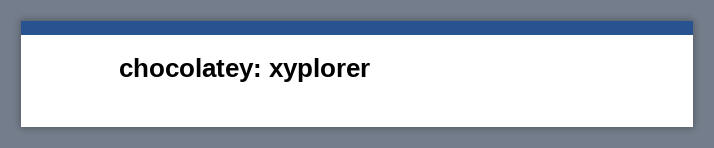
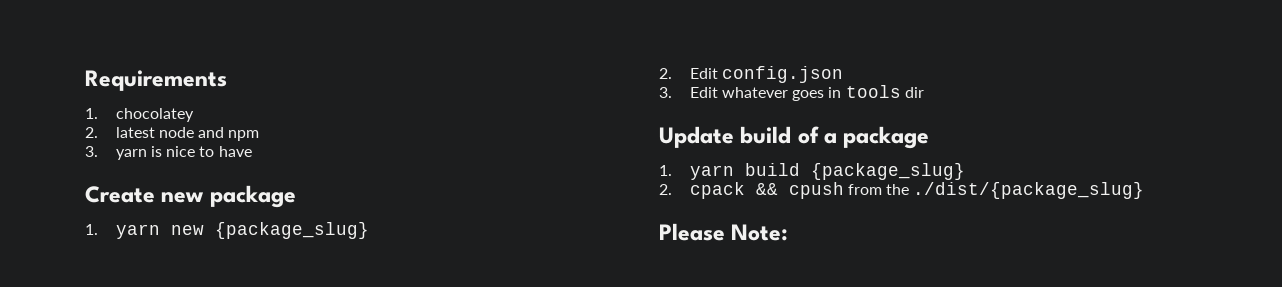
[119,58,371,82] chocolatey: xyplorer -> [85,70,227,91] [85,108,194,122] [85,127,260,141] [85,146,252,160] [85,185,296,208] [85,222,369,239] [659,66,843,83] [659,85,925,101] [659,126,930,149] [659,163,965,180] [659,182,1145,199] [659,223,789,241] Requirements // 1. chocolatey // 2. latest node and npm // 3. yarn is nice to have // Create new package // 1. yarn new {package_slug} // 2. Edit config.json // 3. Edit whatever goes in tools dir // Update build of a package // 1. yarn build {package_slug} // 2. cpack && cpush from the ./dist/{package_slug} // Please Note:

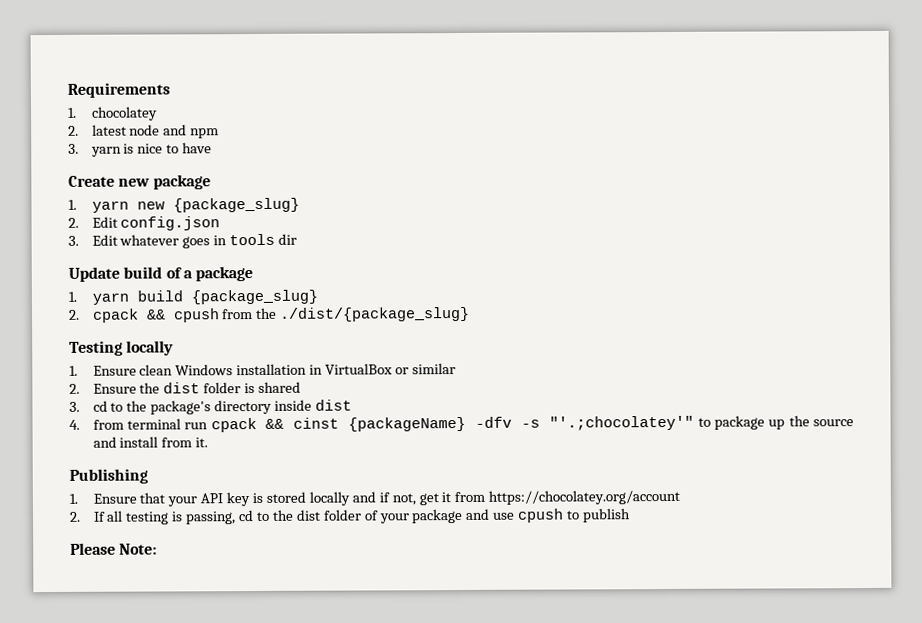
(1145, 190) none -> [69,340,175,356] [69,363,456,376] [69,381,302,394] [69,399,352,415] [69,415,855,433] [92,436,209,448] [69,468,148,484] [69,489,681,507] [69,508,632,525] // Testing locally // 1. Ensure clean Windows installation in VirtualBox or similar // 2. Ensure the dist folder is shared // 3. cd to the package's directory inside dist // 4. from terminal run cpack && cinst {packageName} -dfv -s "'.;chocolatey'" to package up the source and install from it. // Publishing // 1. Ensure that your API key is stored locally and if not, get it from https://chocolatey.org/account // 2. If all testing is passing, cd to the dist folder of your package and use cpush to publish

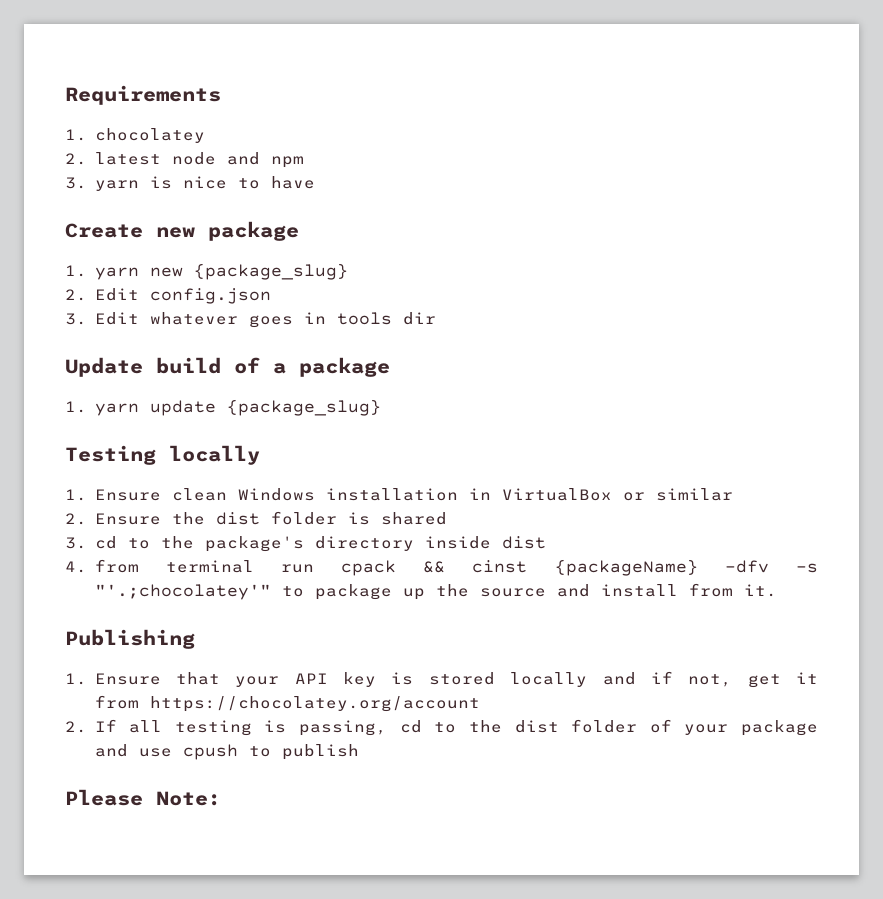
[136,289,318,305] [68,306,471,323] build {package_slug} // 2. cpack && cpush from the ./dist/{package_slug} -> [149,399,381,416] update {package_slug}

